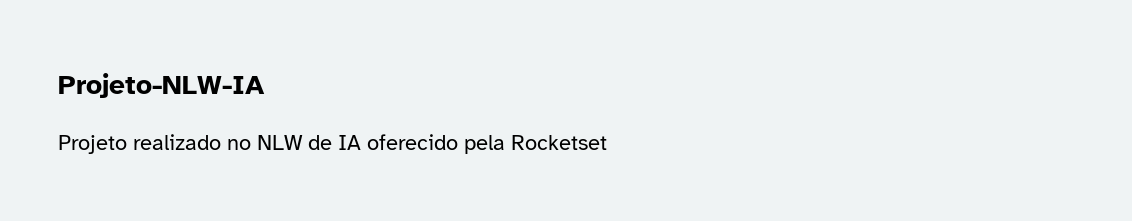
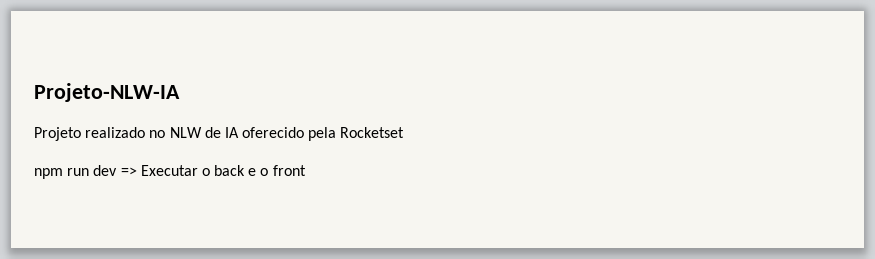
(607, 142) none -> [34,165,306,179] // npm run dev => Executar o back e o front

